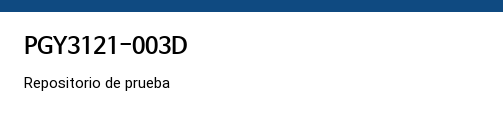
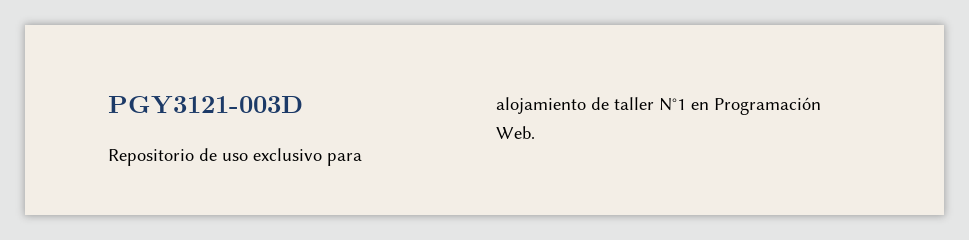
[125,77,171,91] prueba -> [222,148,362,166] [496,97,821,115] [496,126,535,139] uso exclusivo para alojamiento de taller N°1 en Programación Web.

